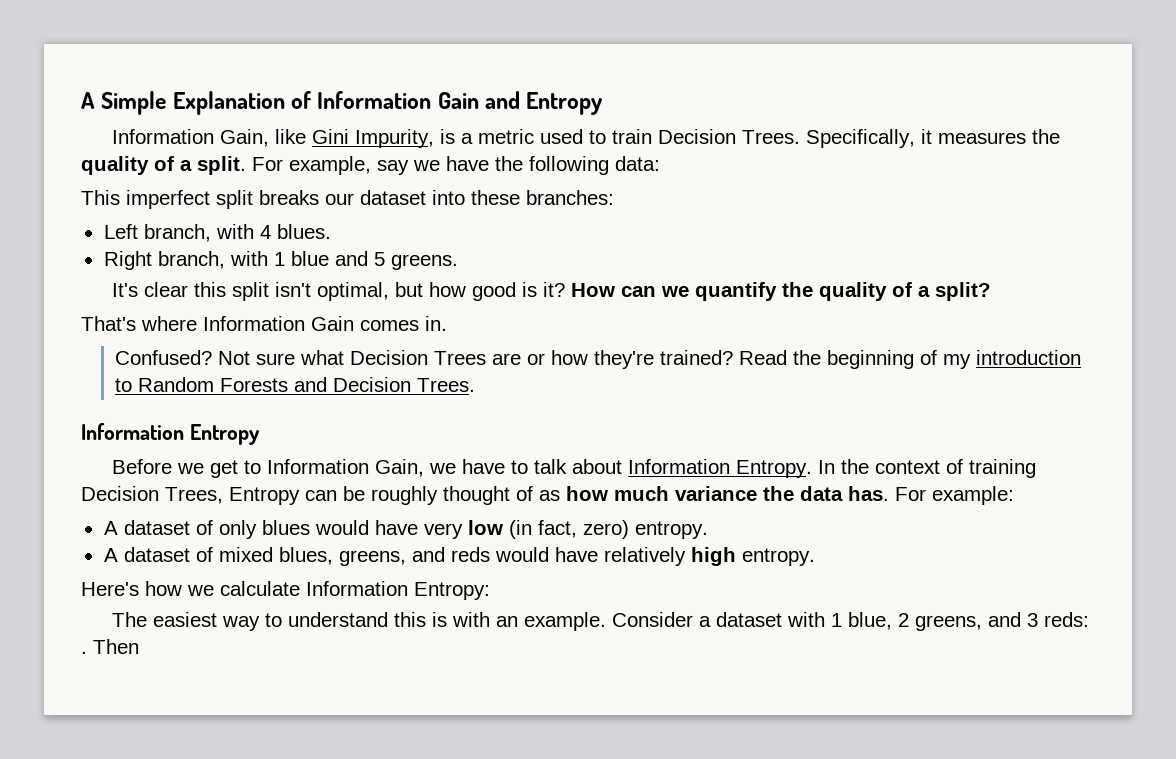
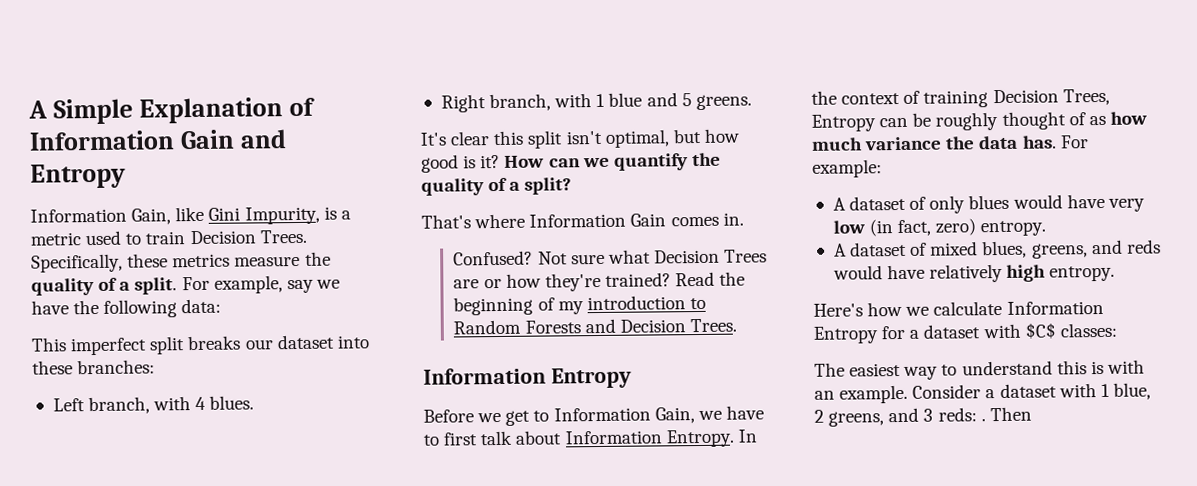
[921,129,1027,144] it measures -> [127,253,301,268] these metrics measure
(529, 467) none -> [443,432,479,446] first
[414,582,490,600] Entropy: -> [813,322,1117,344] Entropy for a dataset with $C$ classes:

